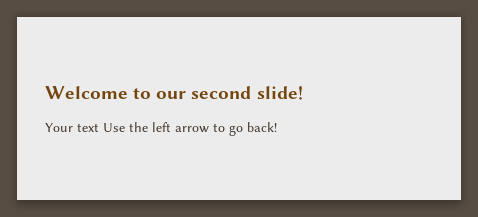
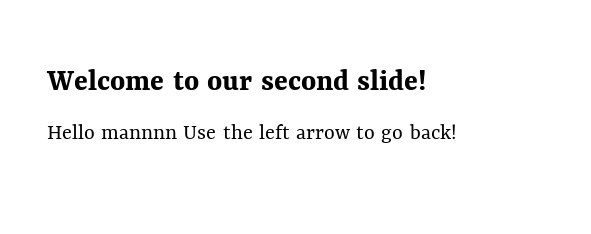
[45,123,99,132] Your text -> [47,124,178,139] Hello mannnn

